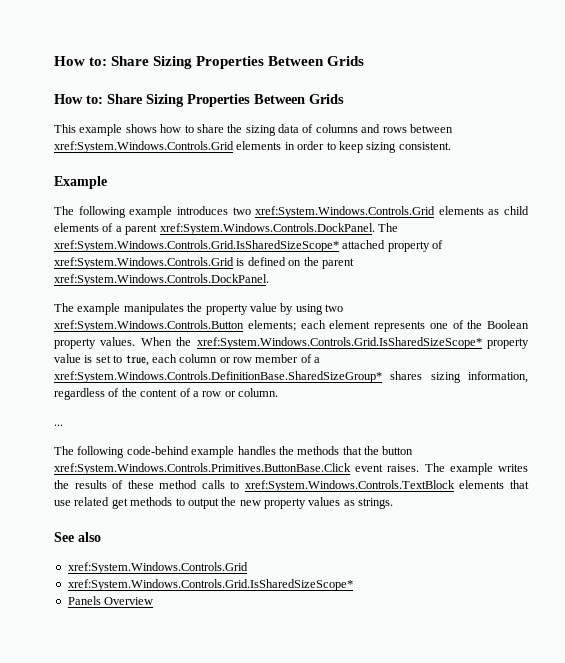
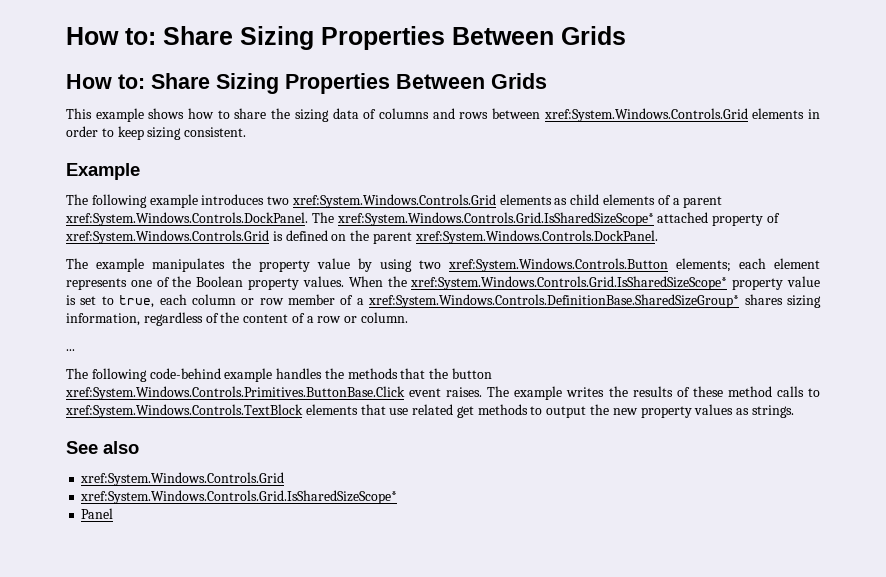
[67,596,154,605] Panels Overview -> [81,508,114,519] Panel

